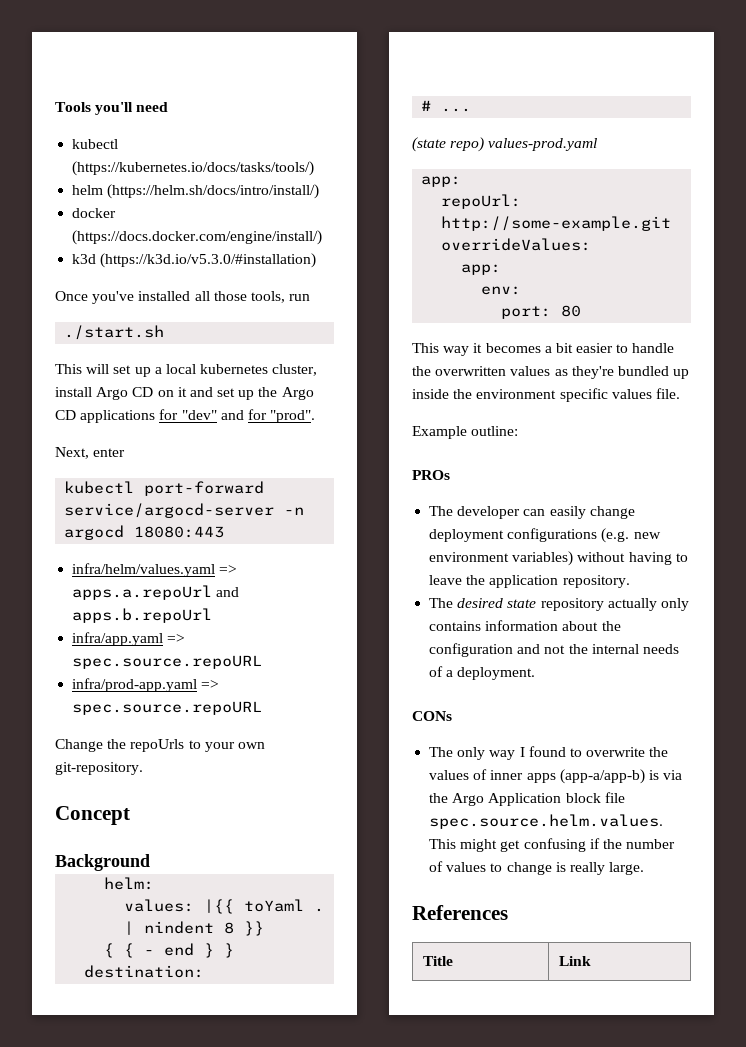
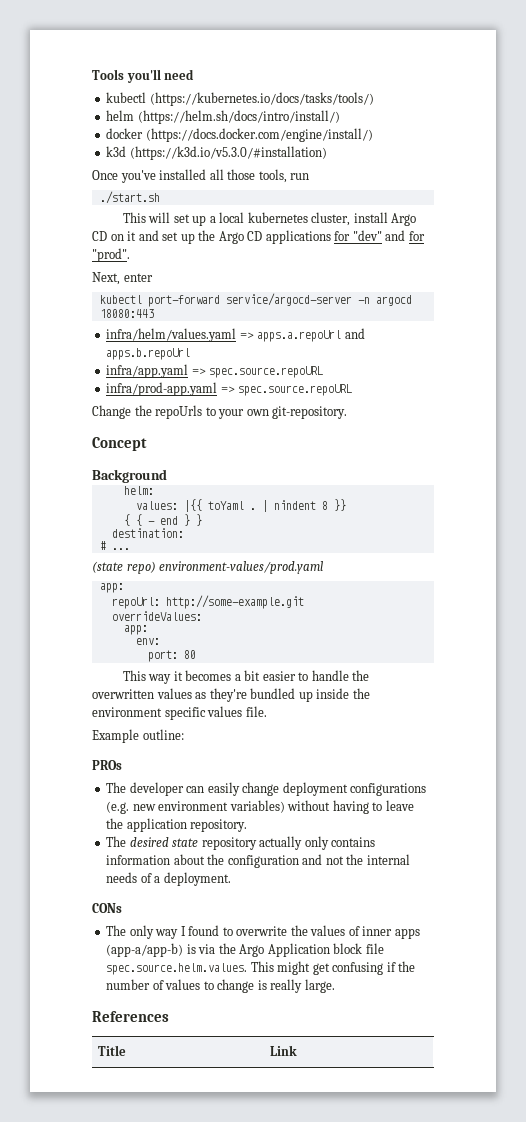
[488,138,598,151] values-prod.yaml -> [159,561,324,574] environment-values/prod.yaml

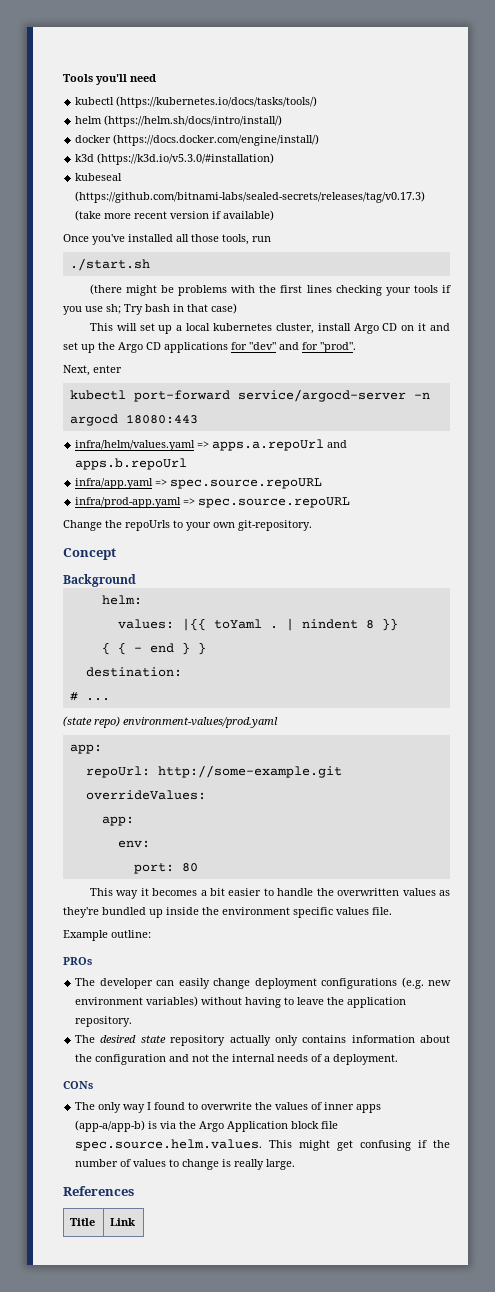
(327, 153) none -> [75,173,123,181] [75,191,426,203] [75,210,275,221] // kubeseal (https://github.com/bitnami-labs/sealed-secrets/releases/tag/v0.17.3) (take more recent version if available)
(160, 197) none -> [89,284,452,296] [63,303,237,315] // (there might be problems with the first lines checking your tools if you use sh; Try bash in that case)

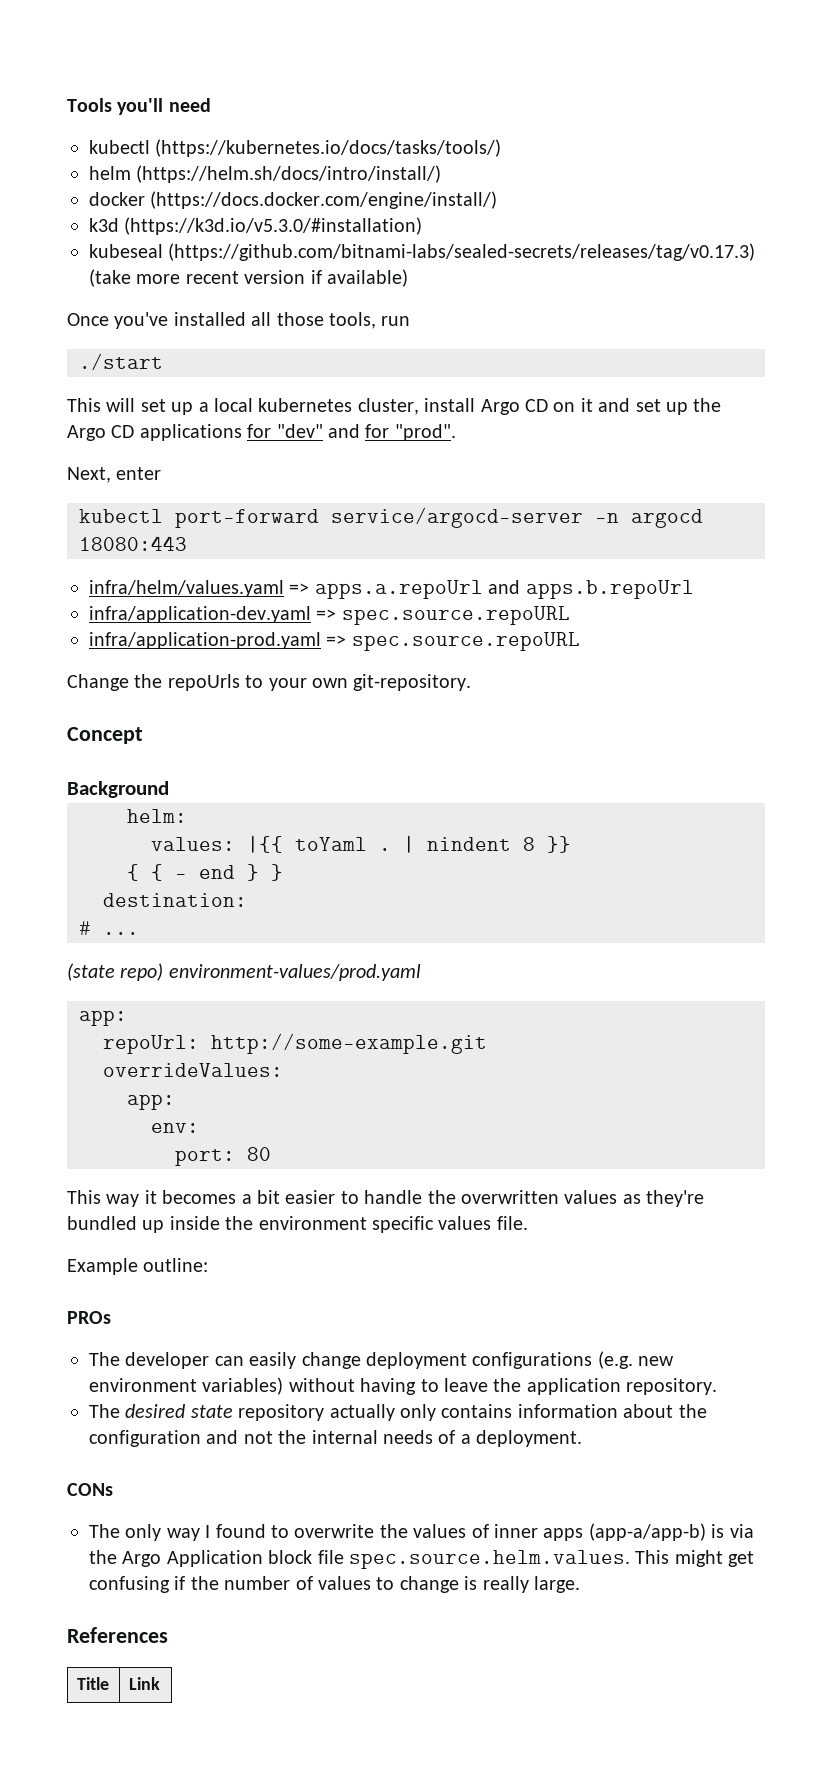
[69,258,150,271] [89,284,452,296] [63,303,237,315] ./start.sh // (there might be problems with the first lines checking your tools if you use sh; Try bash in that case) -> [79,353,163,370] ./start
[75,478,323,489] [75,497,182,508] infra/app.yaml => spec.source.repoURL // infra/prod-app.yaml -> [89,606,570,625] [89,632,321,649] infra/application-dev.yaml => spec.source.repoURL // infra/application-prod.yaml

